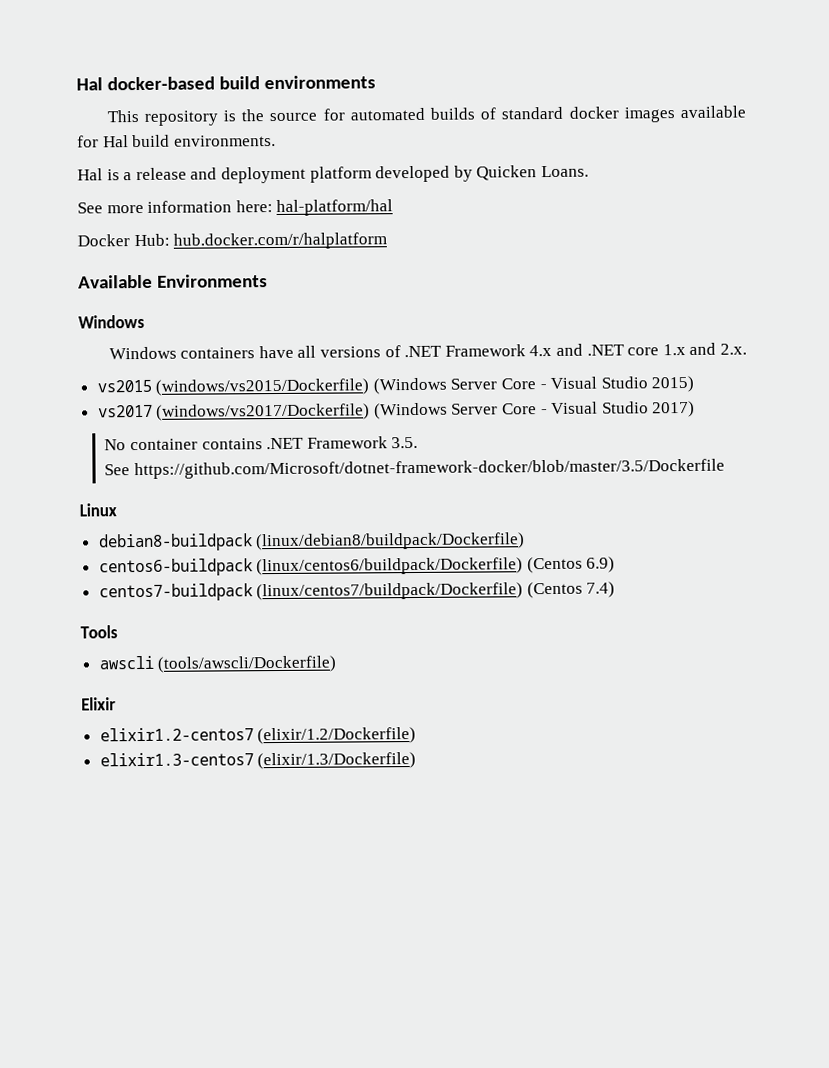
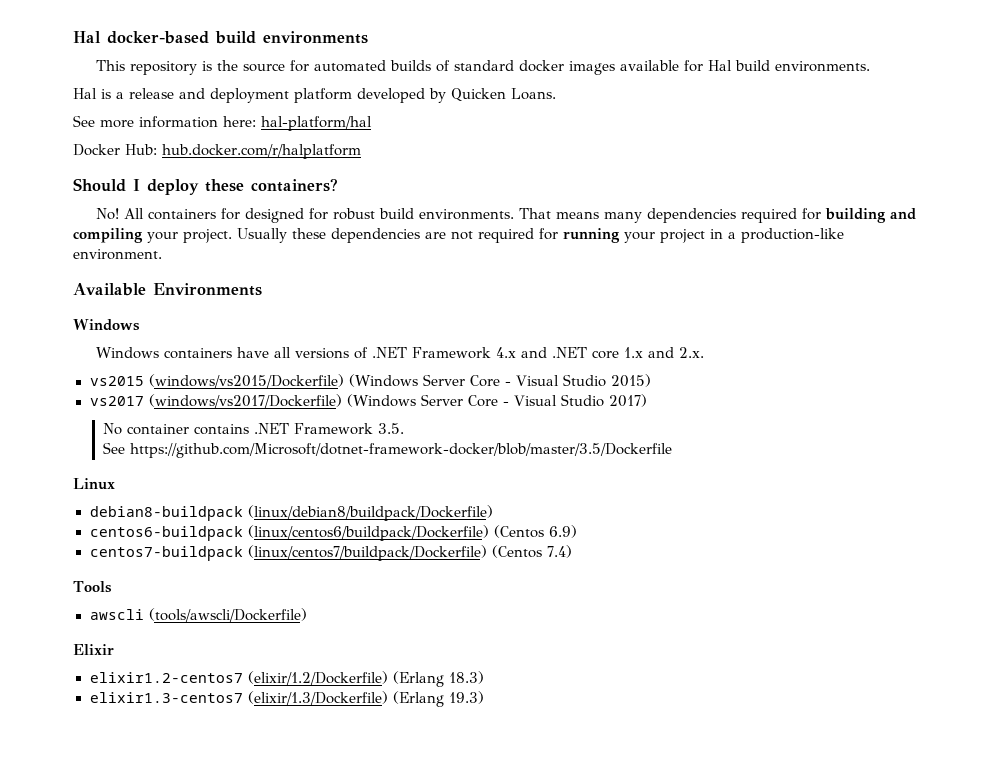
(388, 241) none -> [73,178,338,195] [96,208,917,223] [73,228,844,243] [73,249,162,260] // Should I deploy these containers? // No! All containers for designed for robust build environments. That means many dependencies required for building and compiling your project. Usually these dependencies are not required for running your project in a production-like environment.
(417, 735) none -> [392,671,484,687] (Erlang 18.3)
(417, 760) none -> [392,691,484,707] (Erlang 19.3)

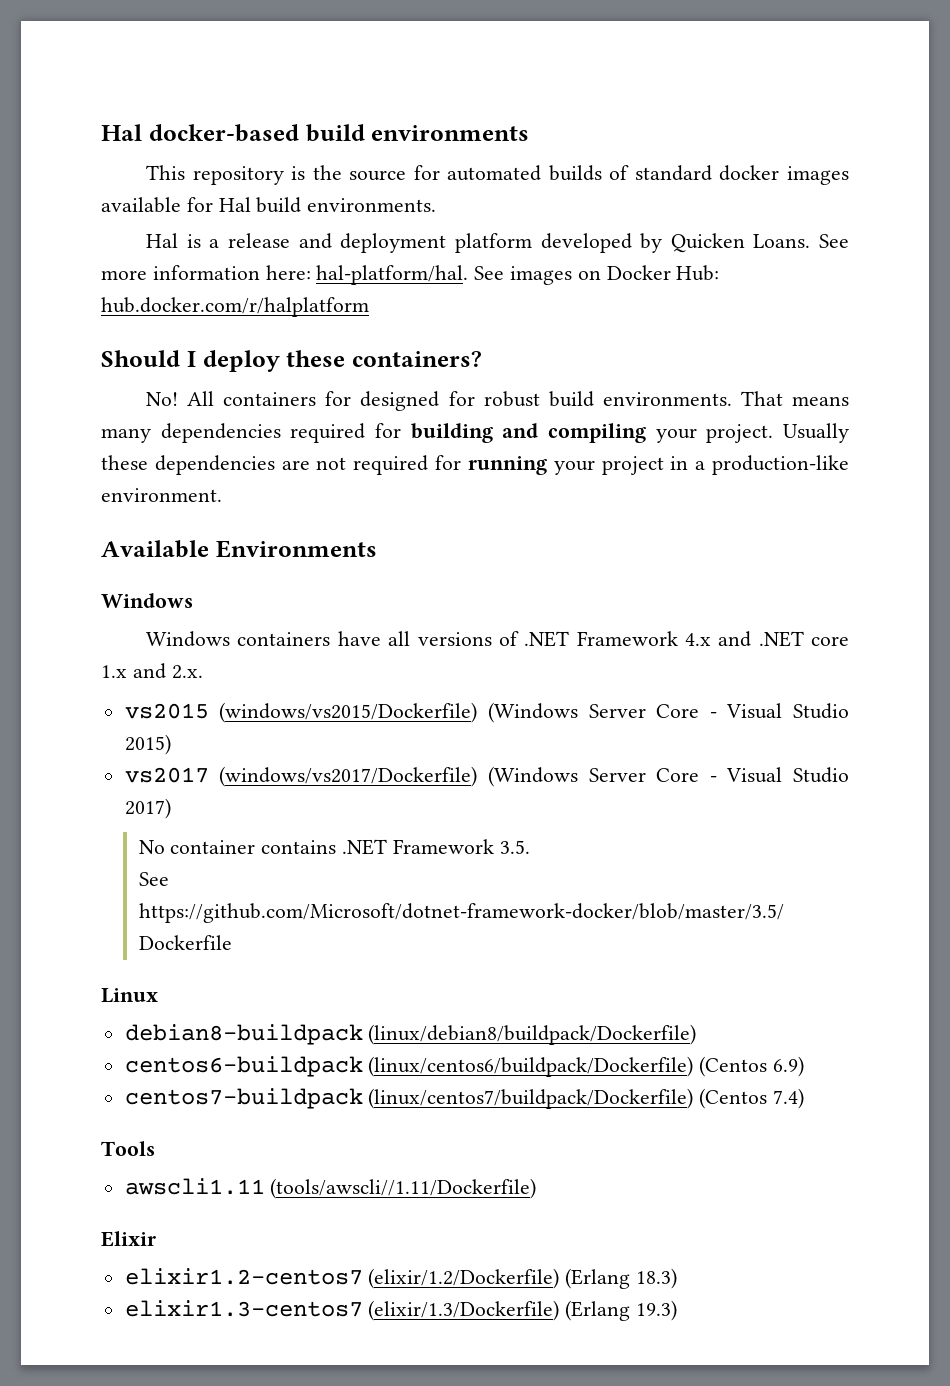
(556, 94) // -> (811, 241) none
[261,116,372,131] hal-platform/hal // -> [316,265,601,285] hal-platform/hal. See images on
[89,608,307,622] awscli (tools/awscli/Dockerfile) -> [124,1178,537,1199] awscli1.11 (tools/awscli//1.11/Dockerfile)

